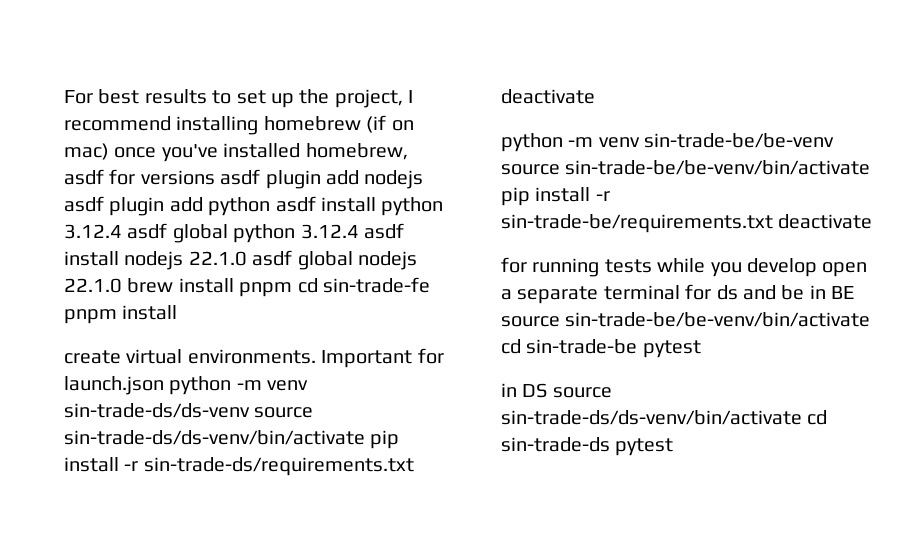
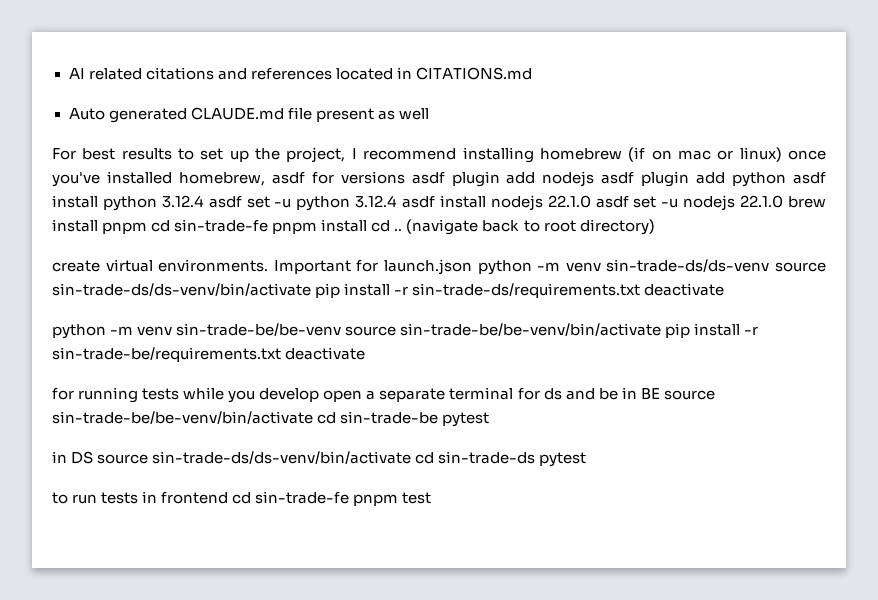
(64, 97) none -> [68,67,532,80] [68,107,429,123] AI related citations and references located in CITATIONS.md // Auto generated CLAUDE.md file present as well //
[64,143,109,160] mac) -> [677,147,782,162] mac or linux)
[172,224,228,243] global -> [246,196,292,208] set -u
[297,251,353,270] global -> [633,196,679,208] set -u
(178, 312) none -> [371,219,655,235] cd .. (navigate back to root directory)
(674, 447) none -> [52,491,432,506] // to run tests in frontend cd sin-trade-fe pnpm test

